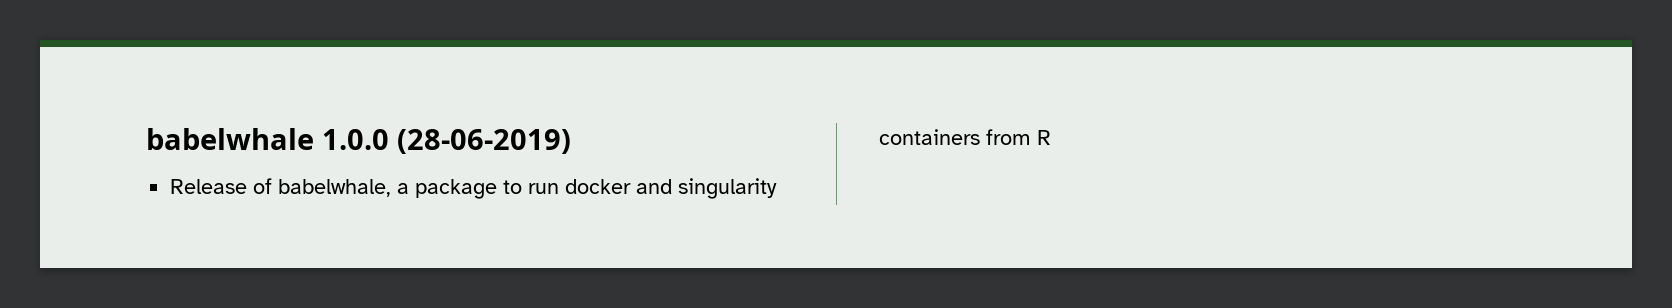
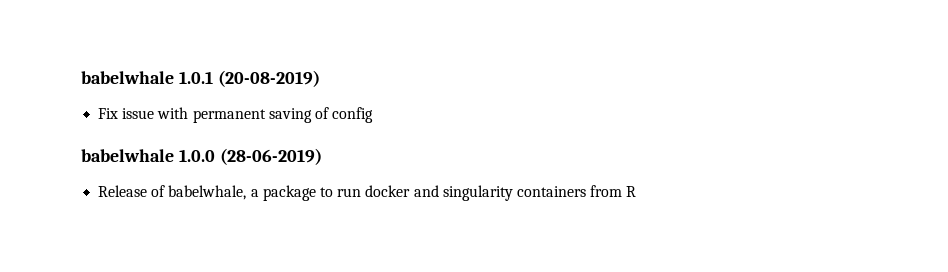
[146,128,314,150] babelwhale -> [81,70,320,87] [98,107,374,123] [81,149,174,162] babelwhale 1.0.1 (20-08-2019) // Fix issue with permanent saving of config // babelwhale

